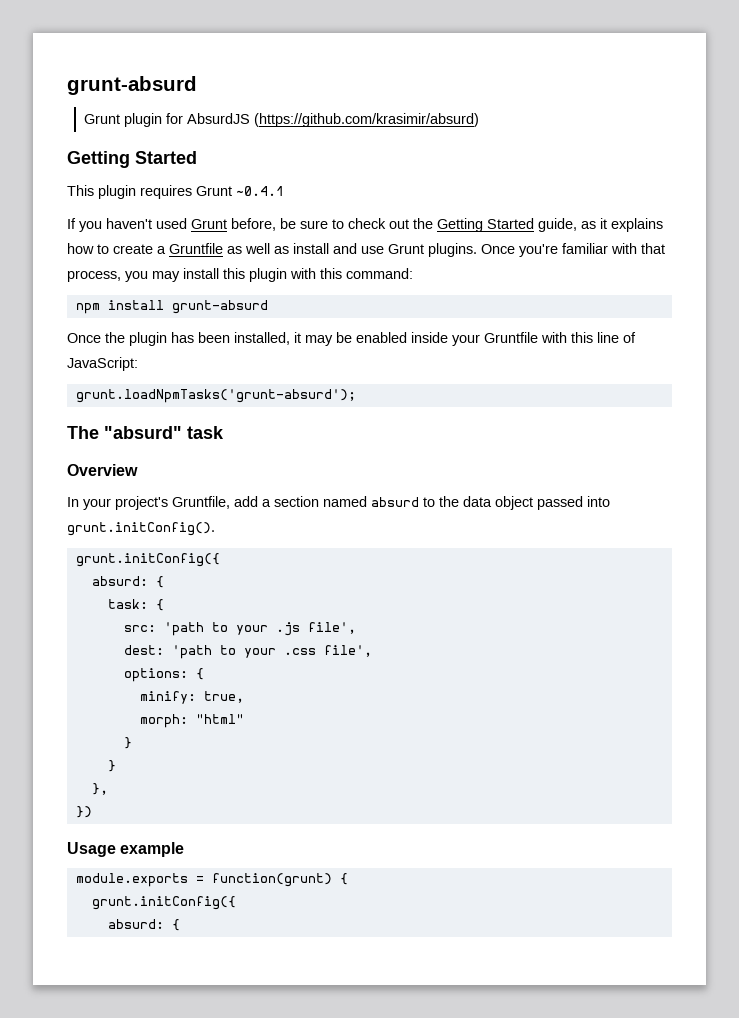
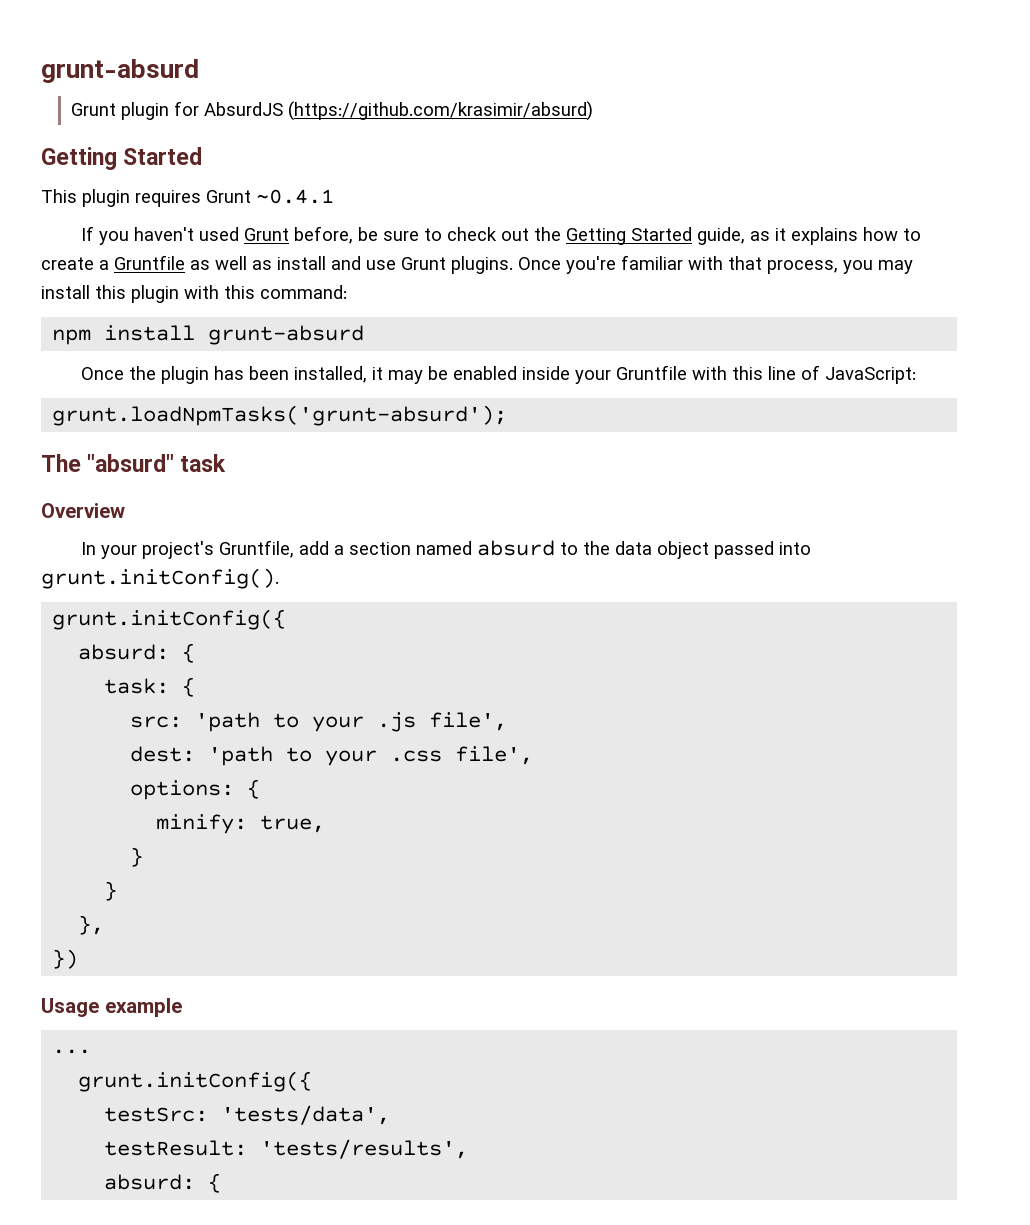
[139,714,244,728] // morph: "html" -> (326, 824) none
[75,873,348,887] [91,896,236,910] module.exports = function(grunt) { // grunt.initConfig({ -> [52,1049,92,1054] [78,1071,313,1092] [104,1105,391,1125] [104,1139,469,1159] ... // grunt.initConfig({ // testSrc: 'tests/data', // testResult: 'tests/results',

